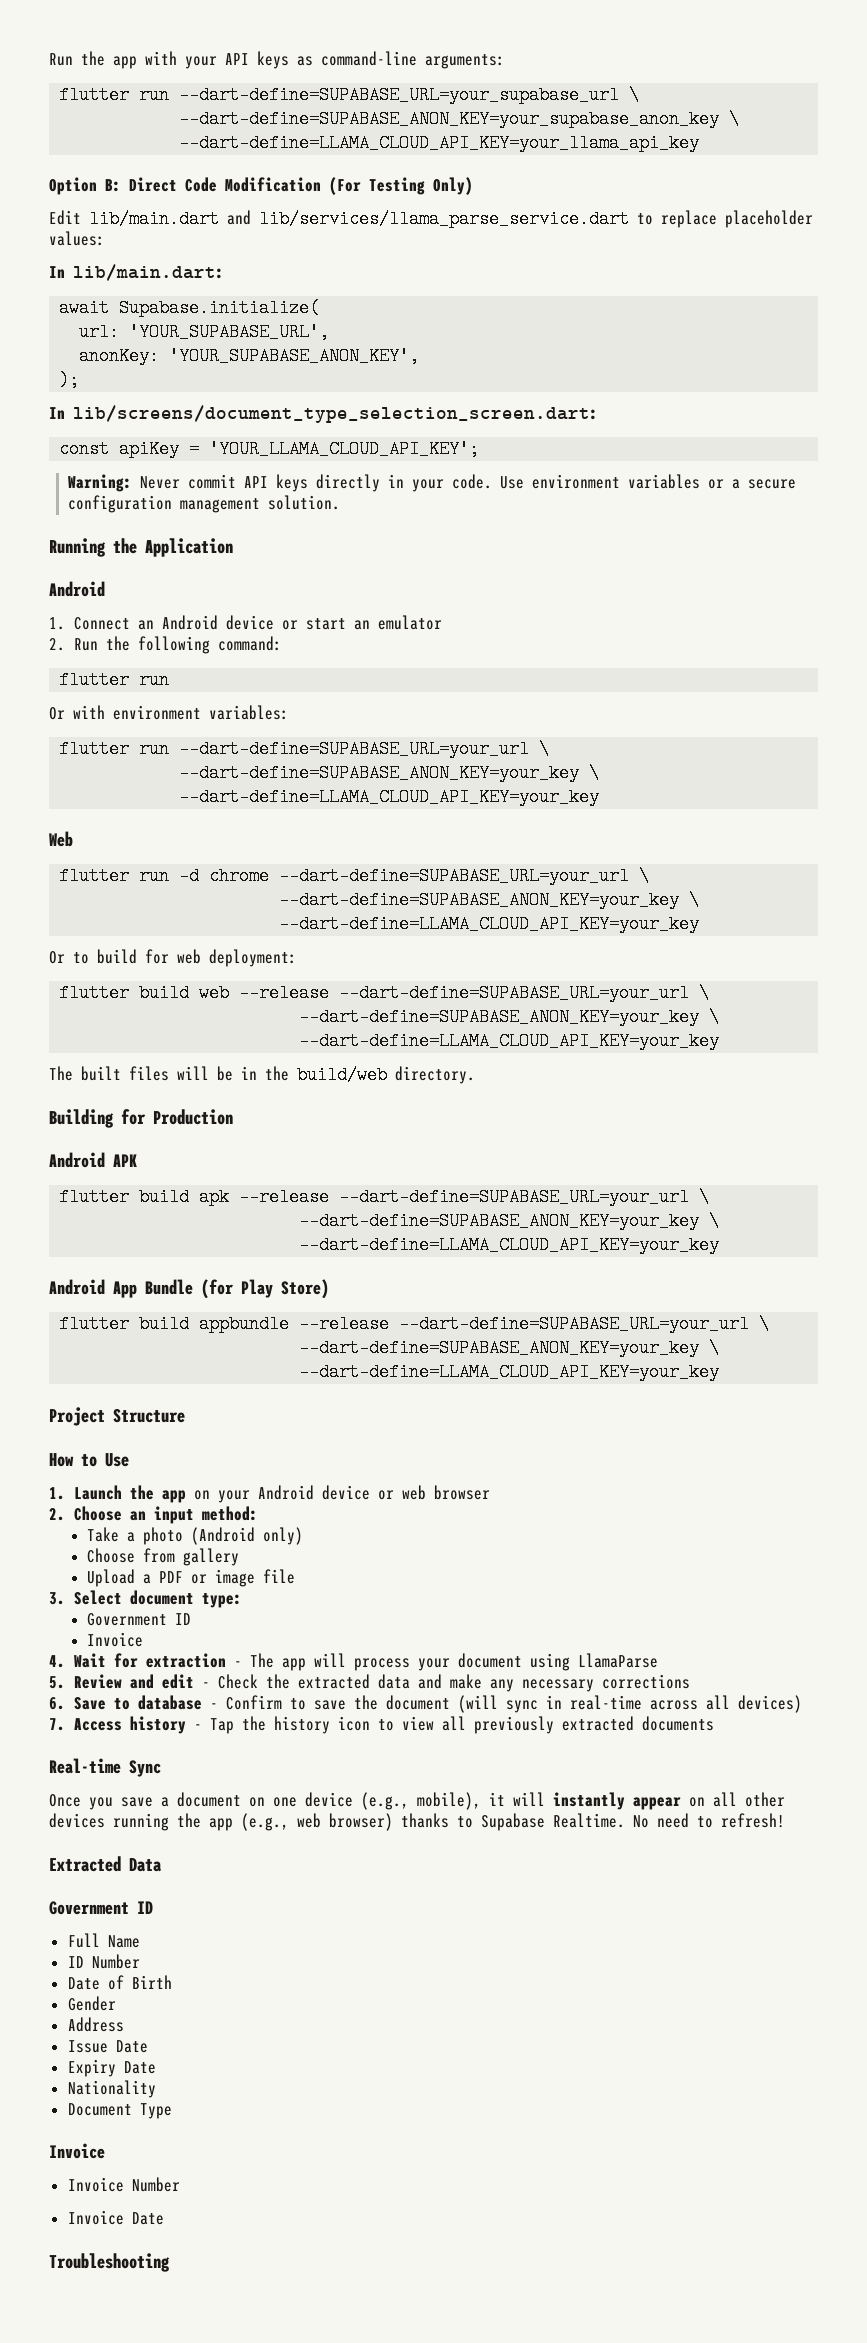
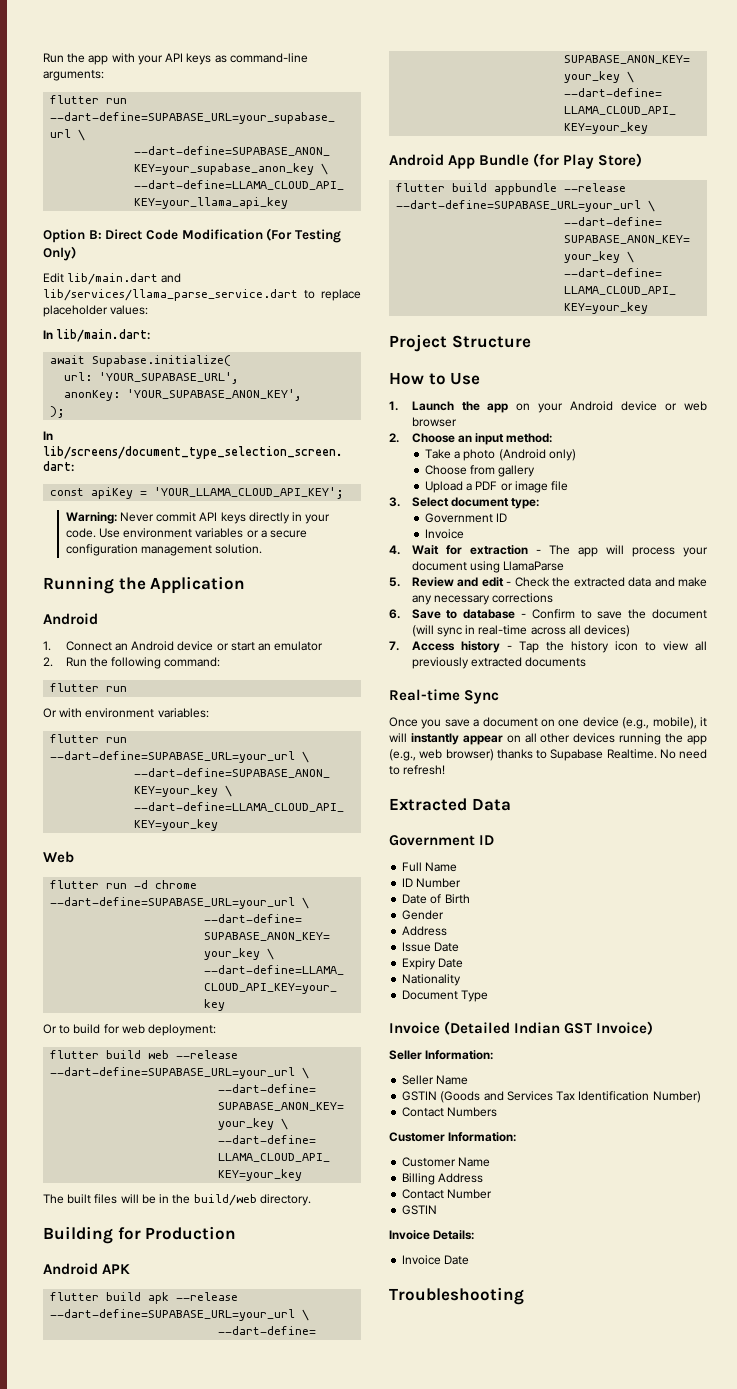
[67,2177,180,2192] // Invoice Number -> [444,1021,654,1035] [389,1050,494,1060] [402,1075,469,1085] [402,1091,701,1103] [402,1107,498,1117] [389,1132,517,1142] [402,1157,491,1167] [402,1173,484,1185] [402,1189,493,1199] [402,1205,438,1215] [389,1230,475,1240] (Detailed Indian GST Invoice) // Seller Information: // Seller Name // GSTIN (Goods and Services Tax Identification Number) // Contact Numbers // Customer Information: // Customer Name // Billing Address // Contact Number // GSTIN // Invoice Details:

